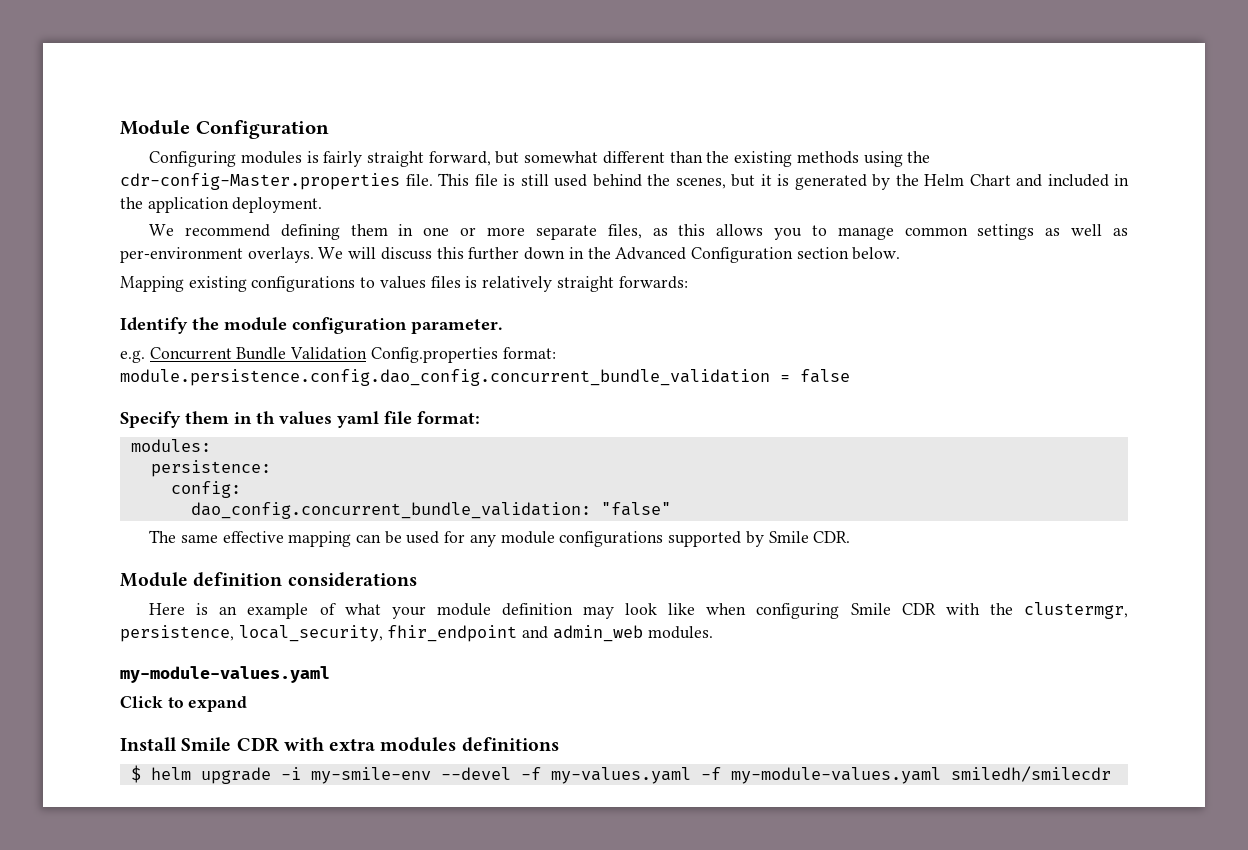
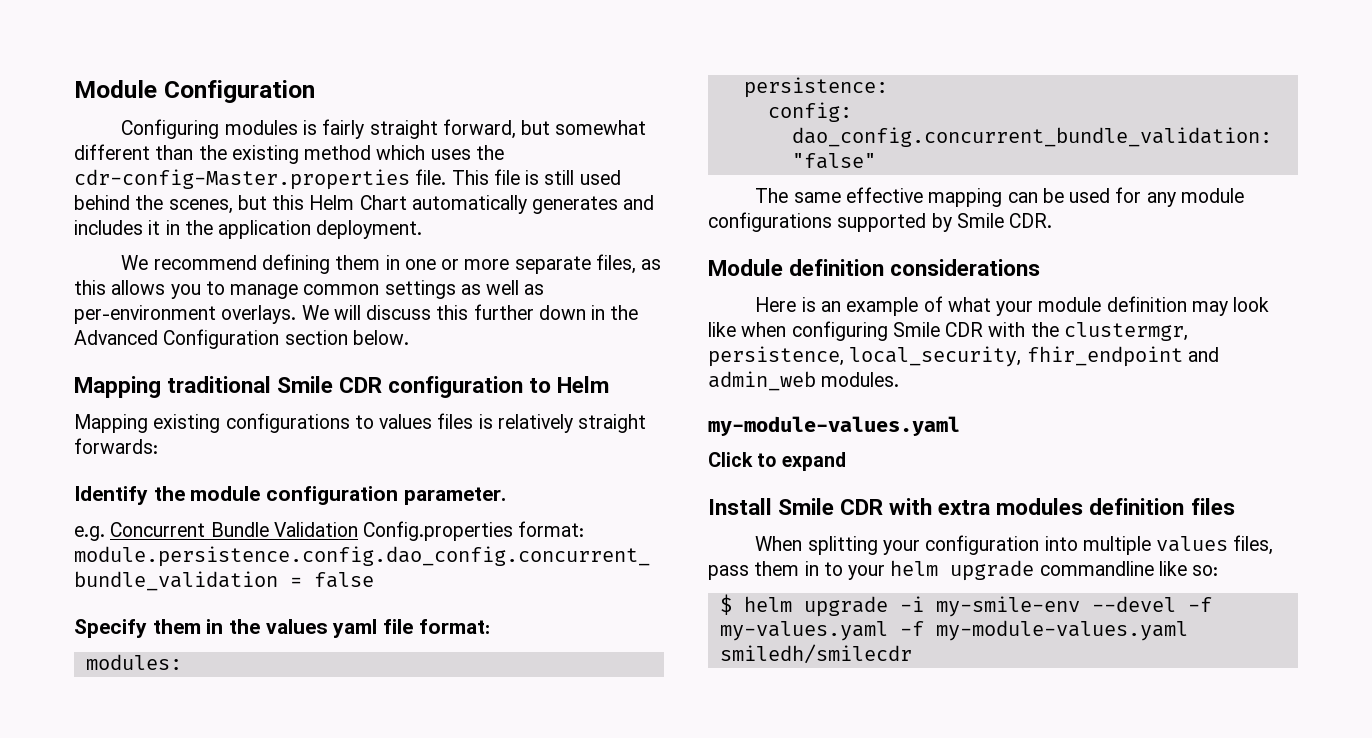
[796,151,903,167] methods using -> [304,145,471,160] method which uses
[760,174,1109,190] it is generated by the Helm Chart and included -> [272,195,655,214] [74,220,161,235] this Helm Chart automatically generates and includes it
(901, 253) none -> [74,376,610,398] // Mapping traditional Smile CDR configuration to Helm
[256,411,275,424] th -> [229,619,261,634] the
[461,737,559,752] definitions -> [1089,498,1235,515] [755,535,1274,555] [708,560,1219,581] definition files // When splitting your configuration into multiple values files, pass them in to your helm upgrade commandline like so:

